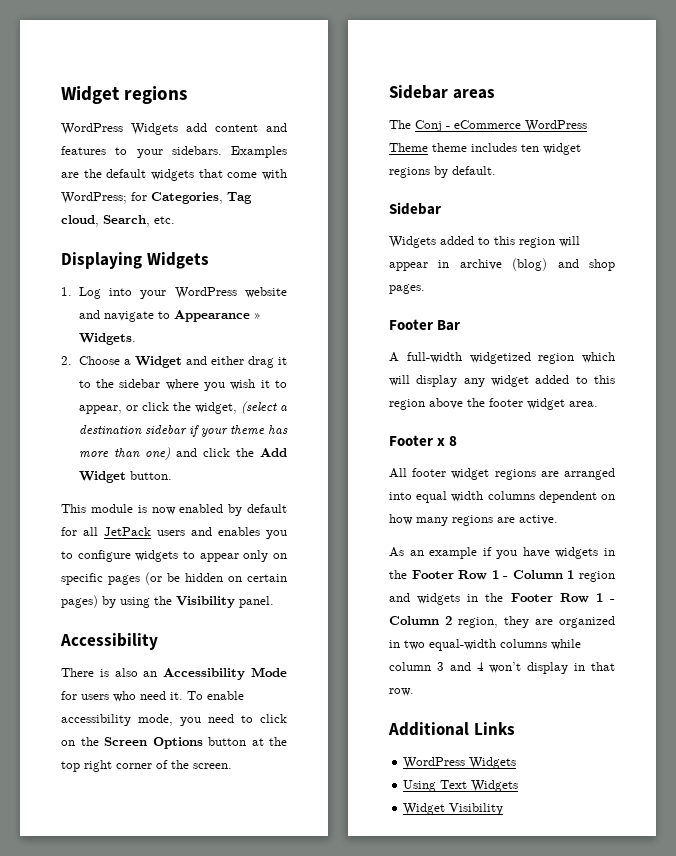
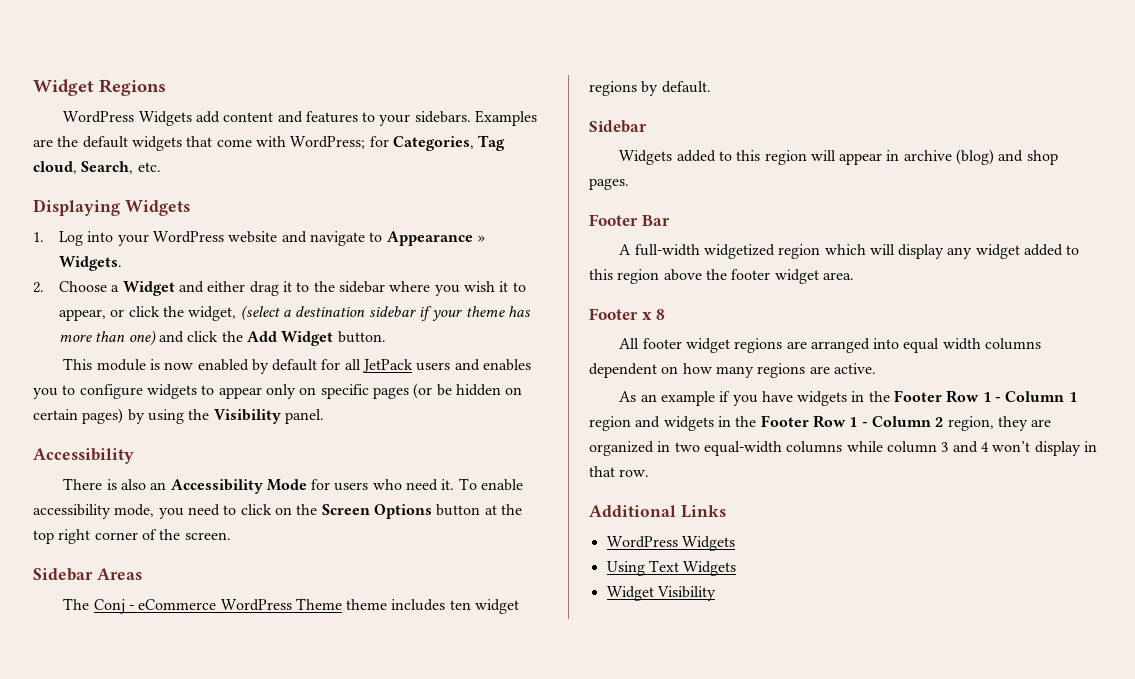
[61,86,188,104] Widget regions -> [33,79,166,96] Widget Regions
[452,89,495,99] areas -> [96,568,142,580] Areas

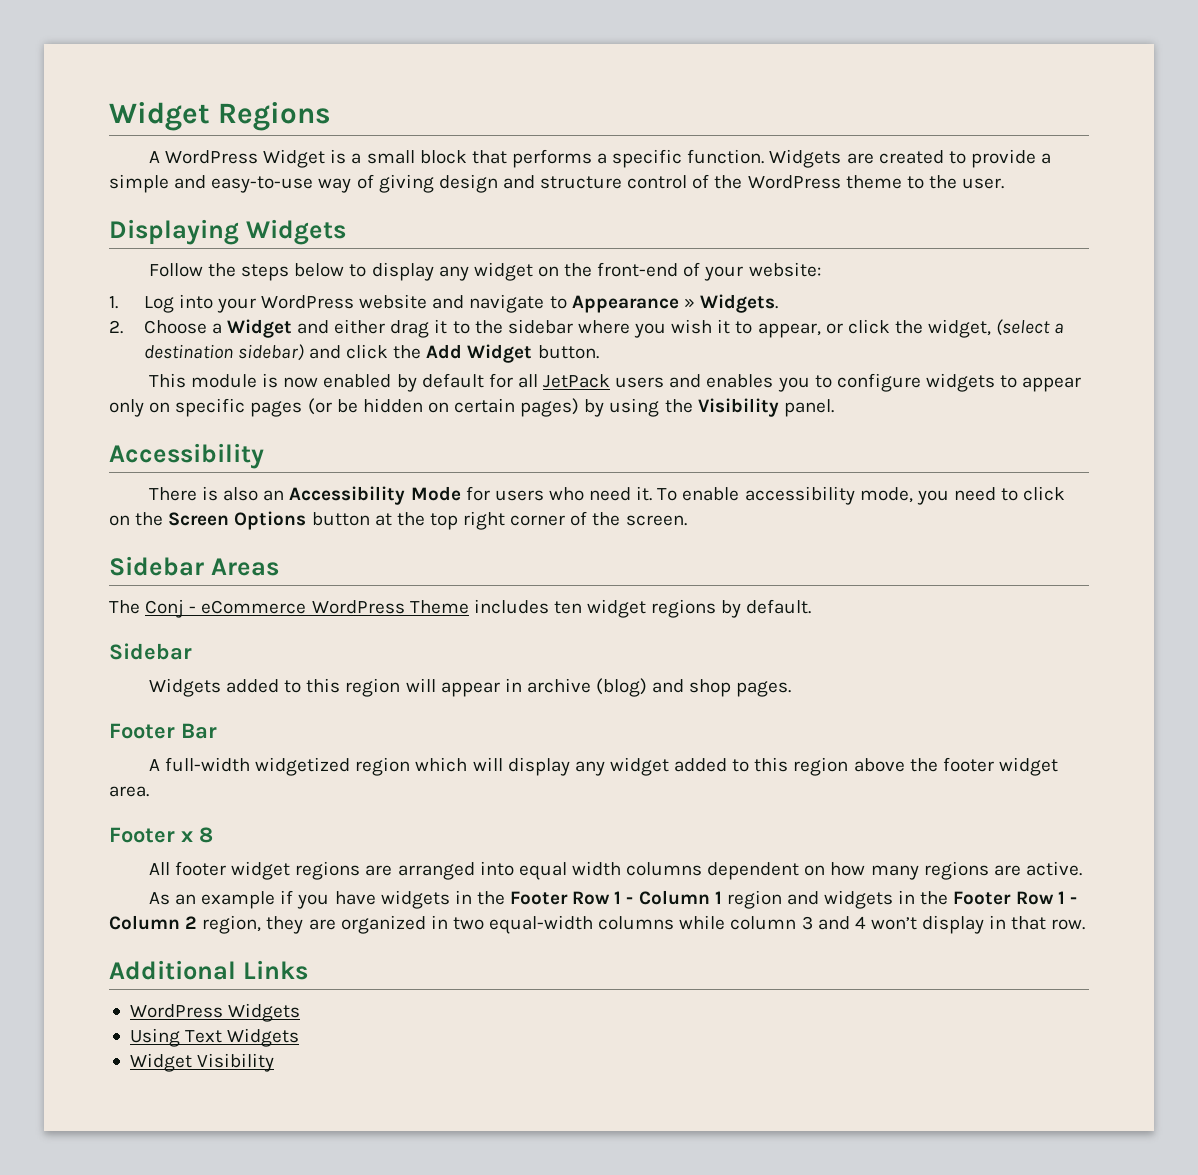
[63,110,538,126] [33,135,506,151] [33,161,161,174] [33,199,190,216] WordPress Widgets add content and features to your sidebars. Examples are the default widgets that come with WordPress; for Categories, Tag cloud, Search, etc. // Displaying Widgets -> [148,149,1052,168] [109,174,1005,193] [109,219,346,245] [148,262,821,281] A WordPress Widget is a small block that performs a specific function. Widgets are created to provide a simple and easy-to-use way of giving design and structure control of the WordPress theme to the user. // Displaying Widgets // Follow the steps below to display any widget on the front-end of your website:
[368,306,531,321] [59,330,156,346] sidebar if your theme has more than one) -> [237,344,304,361] sidebar)
[346,599,388,610] theme -> (469, 607) none

